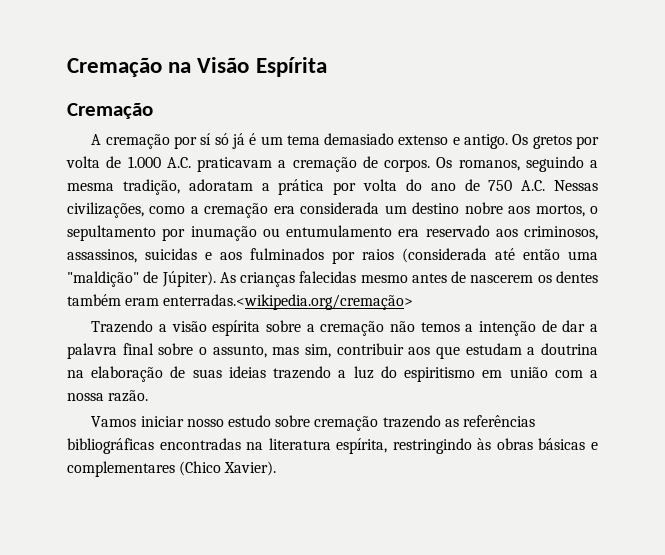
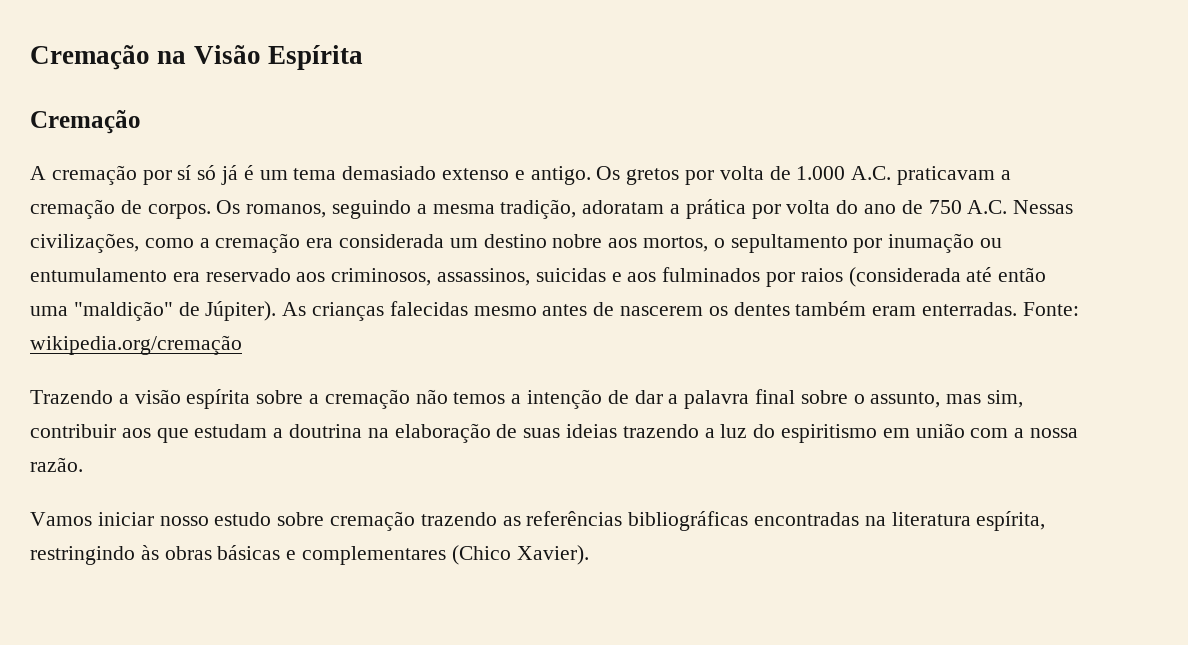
[163,294,414,310] enterradas.<wikipedia.org/cremação> -> [922,302,1079,316] [30,335,242,355] enterradas. Fonte: wikipedia.org/cremação

